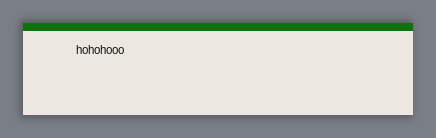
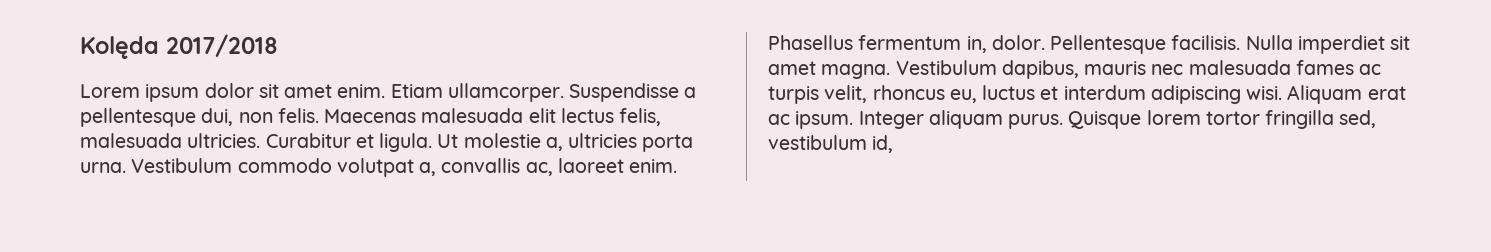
[76,45,124,54] hohohooo -> [80,34,278,59] [80,83,697,102] [80,108,662,127] [80,133,694,152] [80,158,678,177] [768,35,1411,54] [768,60,1382,79] [768,85,1406,104] [768,110,1377,129] [768,135,894,153] Kolęda 2017/2018 // Lorem ipsum dolor sit amet enim. Etiam ullamcorper. Suspendisse a pellentesque dui, non felis. Maecenas malesuada elit lectus felis, malesuada ultricies. Curabitur et ligula. Ut molestie a, ultricies porta urna. Vestibulum commodo volutpat a, convallis ac, laoreet enim. Phasellus fermentum in, dolor. Pellentesque facilisis. Nulla imperdiet sit amet magna. Vestibulum dapibus, mauris nec malesuada fames ac turpis velit, rhoncus eu, luctus et interdum adipiscing wisi. Aliquam erat ac ipsum. Integer aliquam purus. Quisque lorem tortor fringilla sed, vestibulum id,

